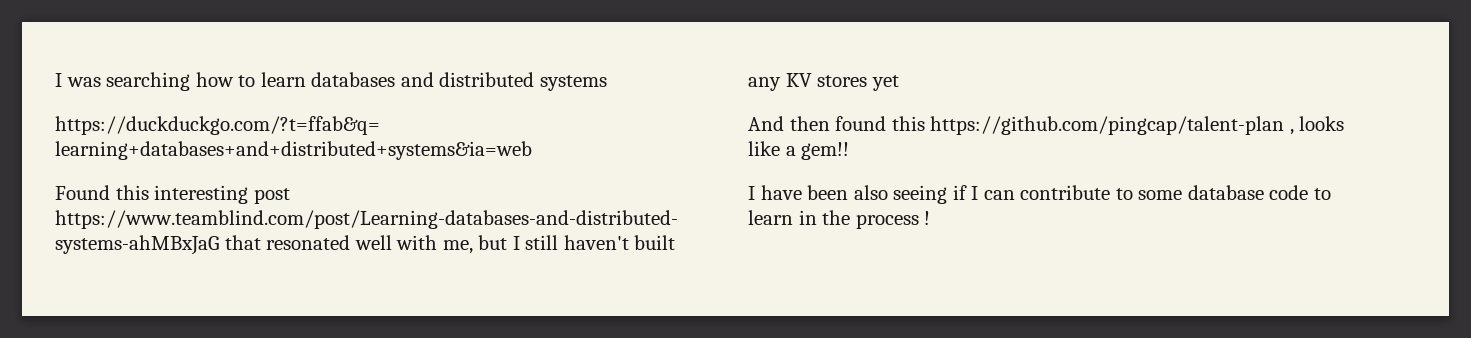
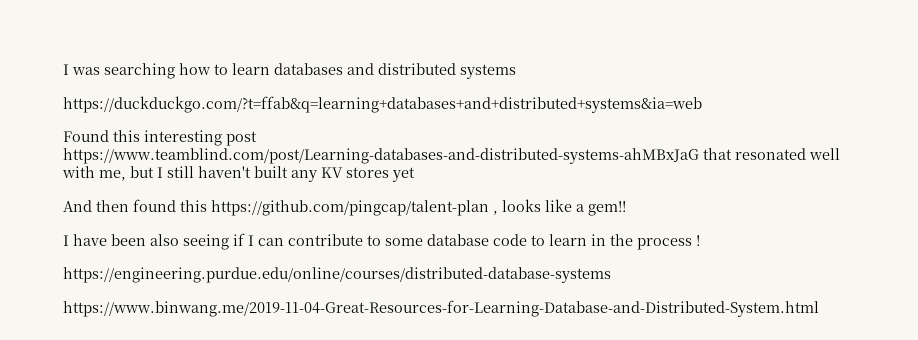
(931, 218) none -> [63,267,611,283] [63,300,819,317] // https://engineering.purdue.edu/online/courses/distributed-database-systems // https://www.binwang.me/2019-11-04-Great-Resources-for-Learning-Database-and-Distributed-System.html

